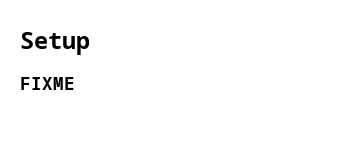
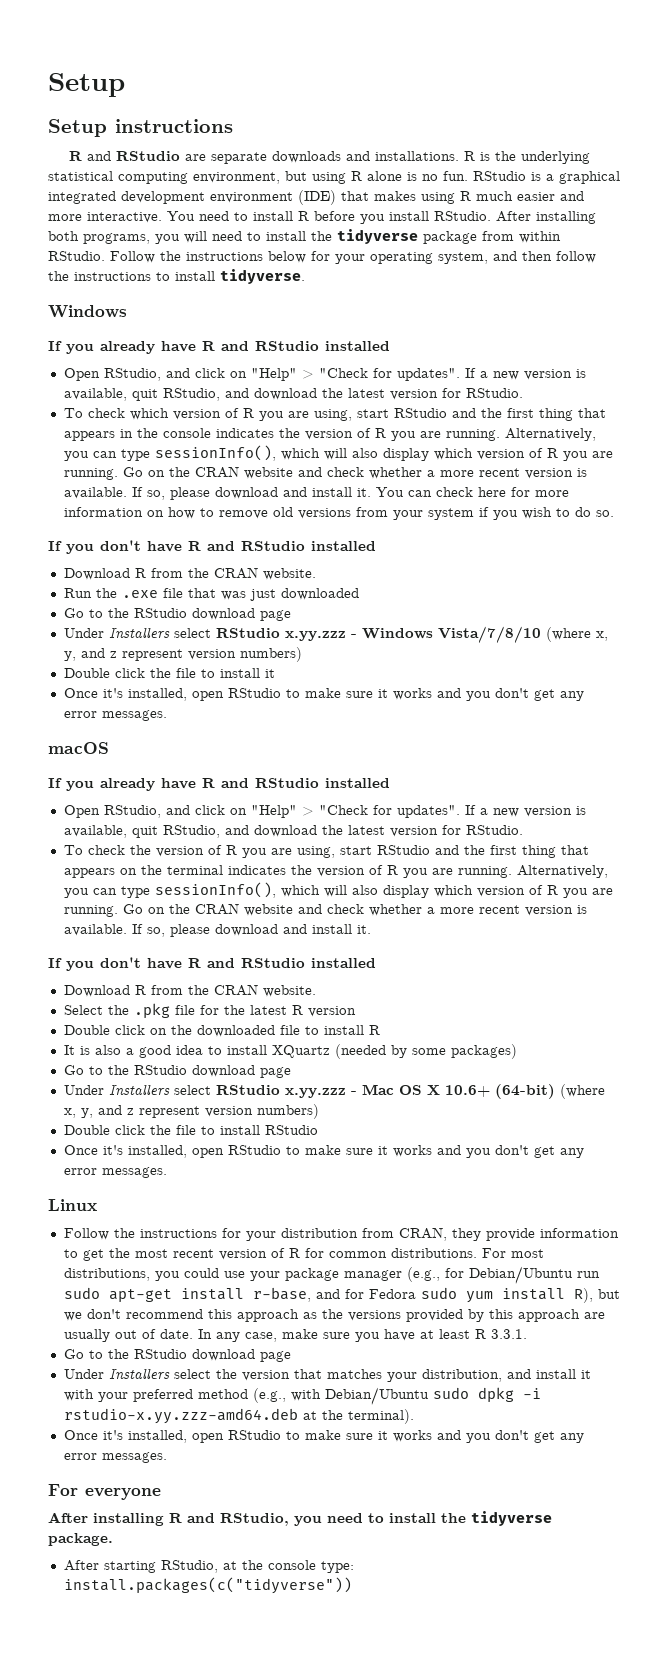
[20,77,75,90] FIXME -> [48,119,233,137] [68,151,590,164] [48,171,620,184] [48,190,584,205] [48,211,596,224] [48,229,561,244] [48,251,596,264] [48,269,305,284] [48,305,127,318] [48,341,390,354] [63,368,586,381] [63,388,523,401] [63,408,606,421] [63,428,596,441] [63,445,613,461] [63,466,587,480] [63,487,569,500] [63,507,614,520] [48,540,376,554] [63,567,316,580] [63,588,359,601] [63,608,291,621] [63,626,608,643] [63,647,302,662] [63,668,275,678] [63,688,584,701] [63,710,167,721] [48,742,109,754] [48,778,390,791] [63,805,586,818] [63,825,523,838] [63,845,589,858] [63,865,608,878] [63,882,613,898] [63,903,587,917] [63,924,371,937] [48,957,376,971] [63,984,316,997] [63,1003,356,1018] [63,1025,380,1037] [63,1044,517,1059] [63,1065,291,1078] [63,1084,605,1099] [63,1104,319,1119] [63,1125,318,1135] [63,1145,584,1158] [63,1167,167,1178] [48,1199,97,1211] [63,1227,619,1241] [63,1248,544,1261] [63,1266,600,1284] [63,1287,620,1303] [63,1309,605,1322] [63,1329,527,1342] [63,1349,291,1362] [63,1368,591,1382] [63,1387,541,1405] [63,1408,414,1424] [63,1430,584,1443] [63,1452,167,1463] [48,1484,161,1500] [48,1511,552,1526] [48,1533,113,1546] [63,1560,354,1573] [63,1577,352,1594] Setup instructions // R and RStudio are separate downloads and installations. R is the underlying statistical computing environment, but using R alone is no fun. RStudio is a graphical integrated development environment (IDE) that makes using R much easier and more interactive. You need to install R before you install RStudio. After installing both programs, you will need to install the tidyverse package from within RStudio. Follow the instructions below for your operating system, and then follow the instructions to install tidyverse. // Windows // If you already have R and RStudio installed // Open RStudio, and click on "Help" > "Check for updates". If a new version is available, quit RStudio, and download the latest version for RStudio. // To check which version of R you are using, start RStudio and the first thing that appears in the console indicates the version of R you are running. Alternatively, you can type sessionInfo(), which will also display which version of R you are running. Go on the CRAN website and check whether a more recent version is available. If so, please download and install it. You can check here for more information on how to remove old versions from your system if you wish to do so. // If you don't have R and RStudio installed // Download R from the CRAN website. // Run the .exe file that was just downloaded // Go to the RStudio download page // Under Installers select RStudio x.yy.zzz - Windows Vista/7/8/10 (where x, y, and z represent version numbers) // Double click the file to install it // Once it's installed, open RStudio to make sure it works and you don't get any error messages. // macOS // If you already have R and RStudio installed // Open RStudio, and click on "Help" > "Check for updates". If a new version is available, quit RStudio, and download the latest version for RStudio. // To check the version of R you are using, start RStudio and the first thing that appears on the terminal indicates the version of R you are running. Alternatively, you can type sessionInfo(), which will also display which version of R you are running. Go on the CRAN website and check whether a more recent version is available. If so, please download and install it. // If you don't have R and RStudio installed // Download R from the CRAN website. // Select the .pkg file for the latest R version // Double click on the downloaded file to install R // It is also a good idea to install XQuartz (needed by some packages) // Go to the RStudio download page // Under Installers select RStudio x.yy.zzz - Mac OS X 10.6+ (64-bit) (where x, y, and z represent version numbers) // Double click the file to install RStudio // Once it's installed, open RStudio to make sure it works and you don't get any error messages. // Linux // Follow the instructions for your distribution from CRAN, they provide information to get the most recent version of R for common distributions. For most distributions, you could use your package manager (e.g., for Debian/Ubuntu run sudo apt-get install r-base, and for Fedora sudo yum install R), but we don't recommend this approach as the versions provided by this approach are usually out of date. In any case, make sure you have at least R 3.3.1. // Go to the RStudio download page // Under Installers select the version that matches your distribution, and install it with your preferred method (e.g., with Debian/Ubuntu sudo dpkg -i rstudio-x.yy.zzz-amd64.deb at the terminal). // Once it's installed, open RStudio to make sure it works and you don't get any error messages. // For everyone // After installing R and RStudio, you need to install the tidyverse package. // After starting RStudio, at the console type: install.packages(c("tidyverse"))

